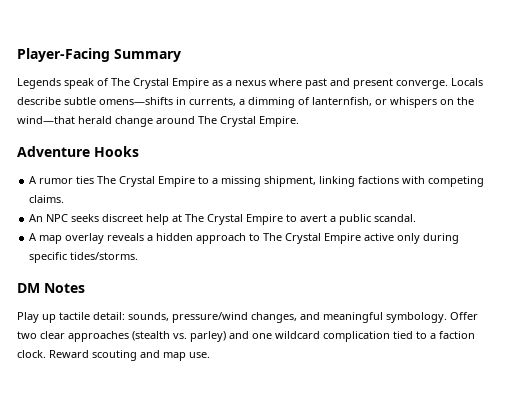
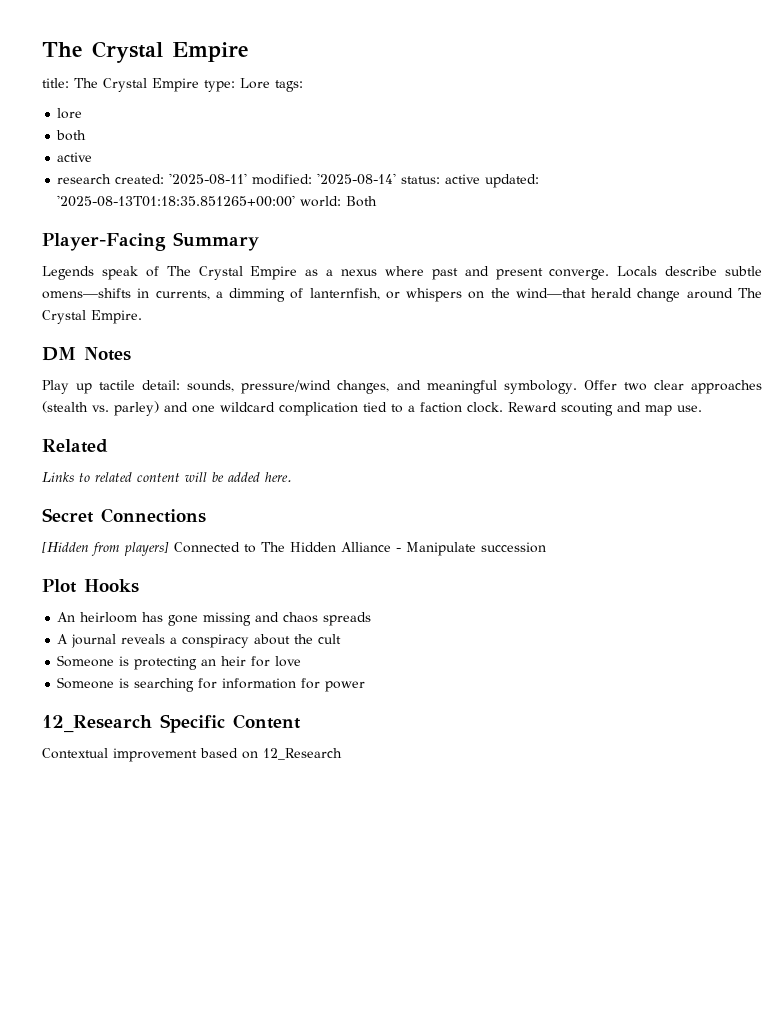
(17, 55) none -> [42,41,249,63] [42,78,303,92] [57,108,83,119] [56,130,87,141] [57,152,93,162] [57,173,540,188] [57,195,378,207] The Crystal Empire // title: The Crystal Empire type: Lore tags: // lore // both // active // research created: '2025-08-11' modified: '2025-08-14' status: active updated: '2025-08-13T01:18:35.851265+00:00' world: Both //
[17,146,139,157] [29,176,485,187] [29,195,65,203] [29,214,417,225] [29,233,460,244] [29,252,139,263] // Adventure Hooks // A rumor ties The Crystal Empire to a missing shipment, linking factions with competing claims. // An NPC seeks discreet help at The Crystal Empire to avert a public scandal. // A map overlay reveals a hidden approach to The Crystal Empire active only during specific tides/storms. -> (142, 317) none
(210, 355) none -> [42,439,108,453] [42,472,292,482] [42,508,206,523] [42,542,546,556] [42,579,139,593] [57,612,372,626] [57,634,342,648] [57,655,302,670] [57,677,366,692] [42,714,301,733] [42,748,342,762] // Related // Links to related content will be added here. // Secret Connections // [Hidden from players] Connected to The Hidden Alliance - Manipulate succession // Plot Hooks // An heirloom has gone missing and chaos spreads // A journal reveals a conspiracy about the cult // Someone is protecting an heir for love // Someone is searching for information for power // 12_Research Specific Content // Contextual improvement based on 12_Research

